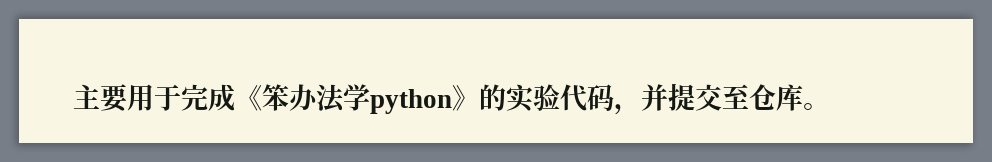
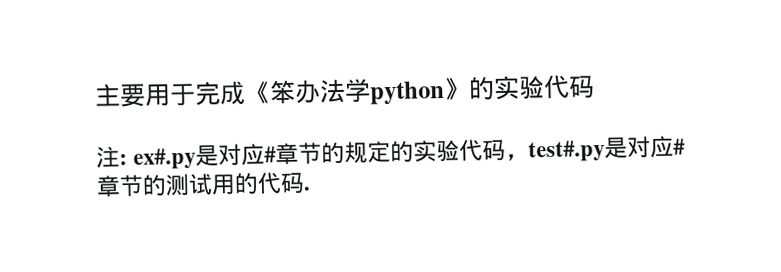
[614,83,830,115] ，并提交至仓库。 -> [96,135,687,170] [96,172,311,198] // 注: ex#.py是对应#章节的规定的实验代码，test#.py是对应#章节的测试用的代码.

